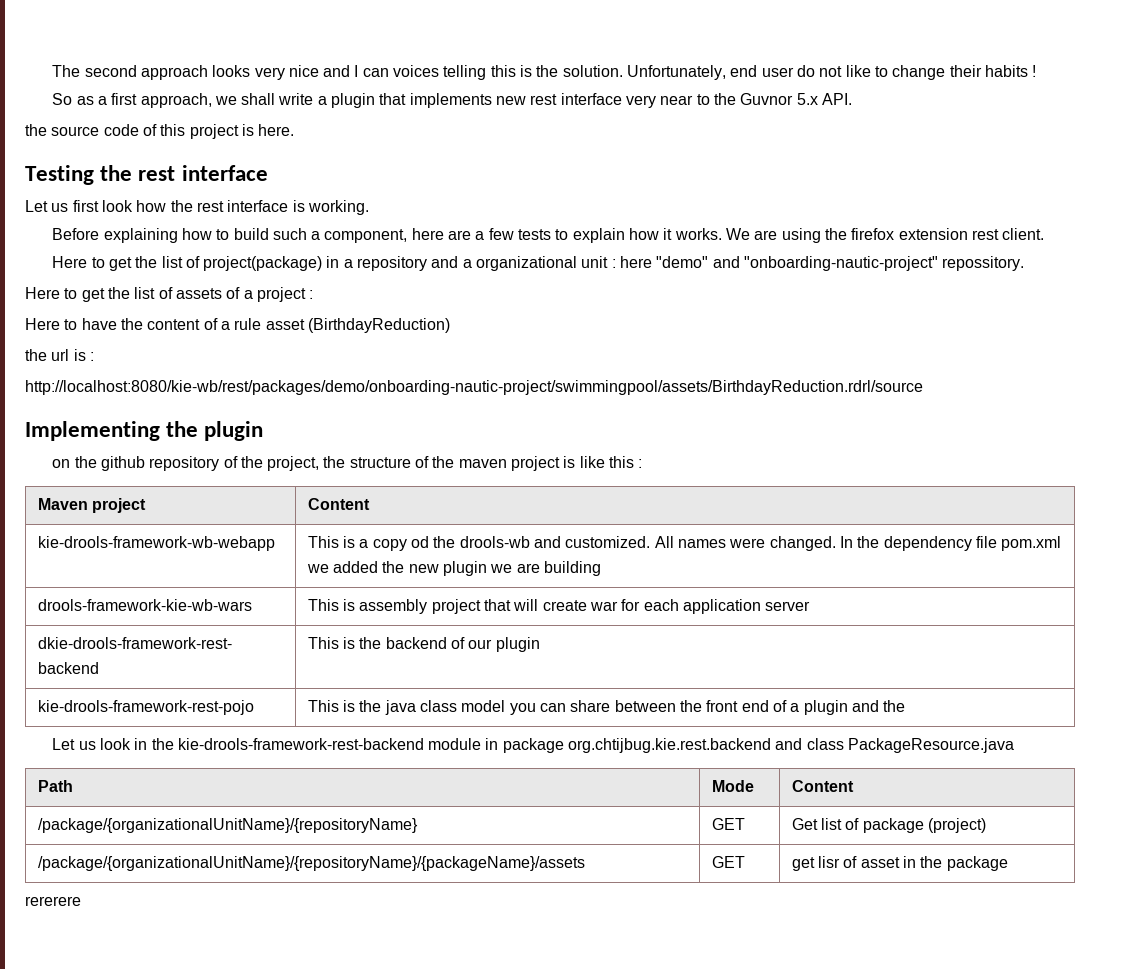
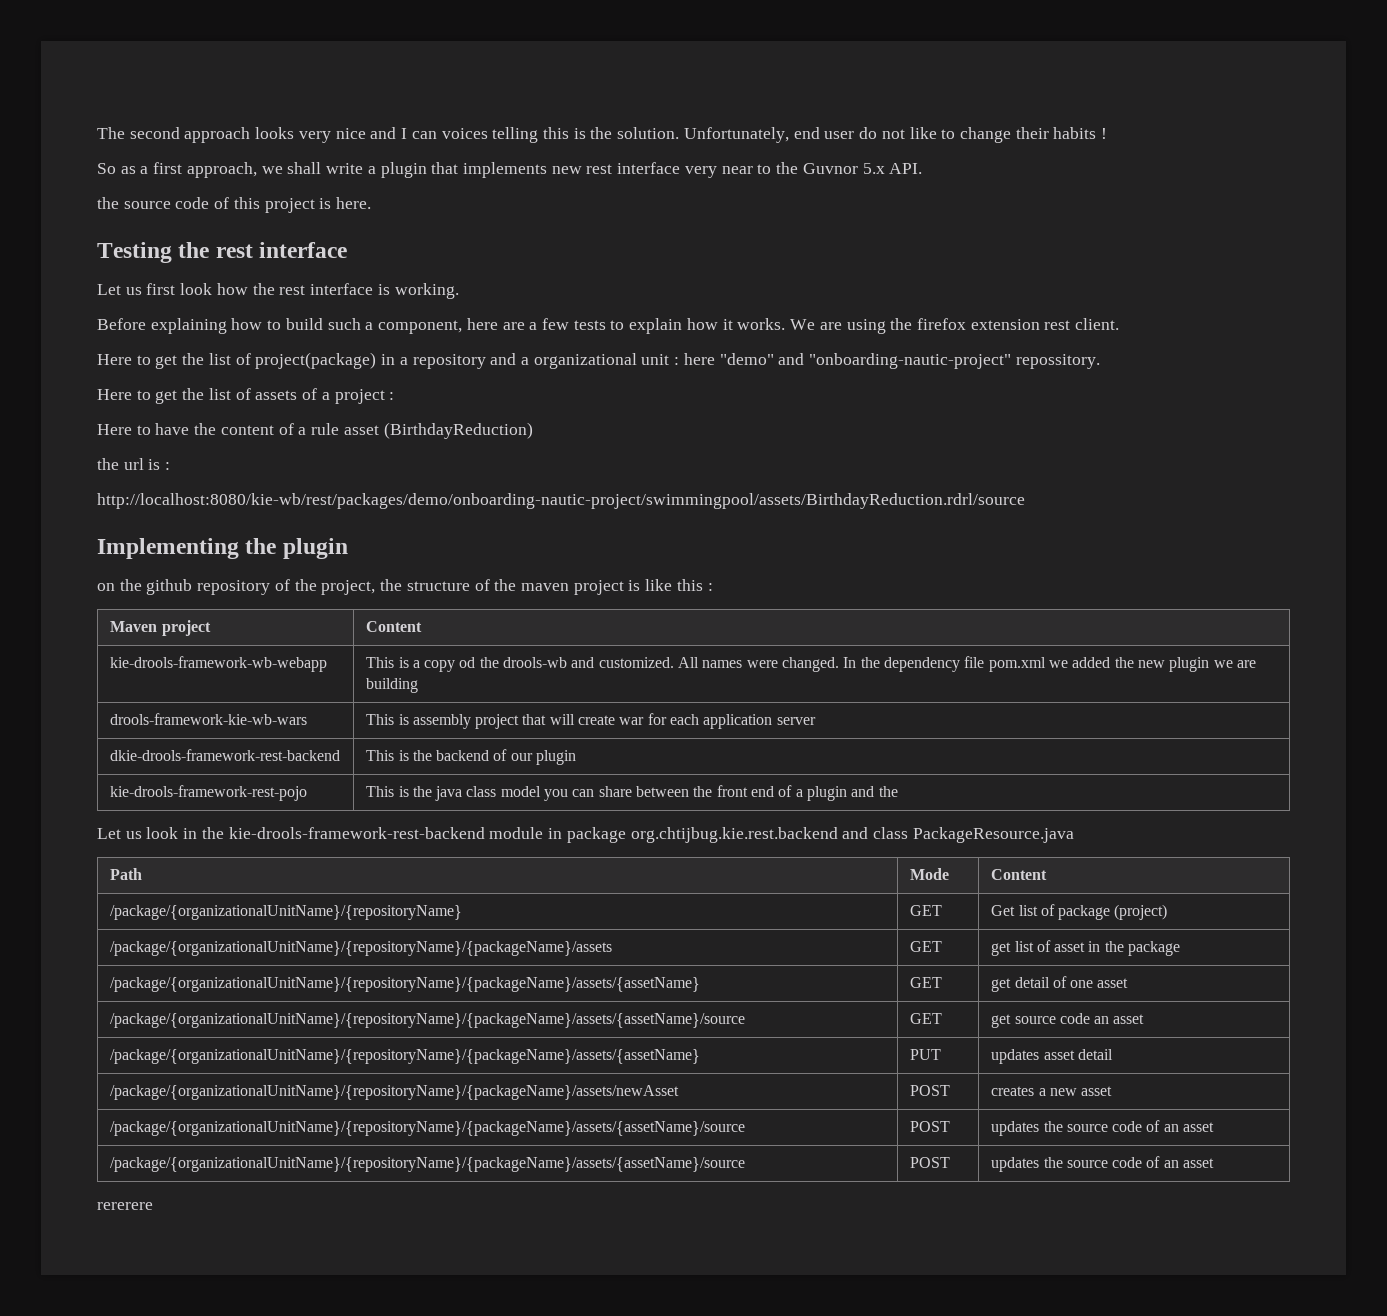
[818,856,841,868] lisr -> [1014,941,1034,952] list
(1008, 863) none -> [110,977,701,992] [910,977,943,988] [991,976,1129,992] [110,1013,746,1028] [910,1013,943,1024] [991,1013,1145,1028] [110,1049,701,1064] [910,1049,942,1060] [991,1049,1113,1064] [110,1085,680,1100] [910,1085,951,1096] [991,1086,1113,1096] [110,1121,746,1136] [910,1121,951,1132] [991,1120,1215,1136] [110,1157,746,1172] [910,1157,951,1168] [991,1156,1215,1172] // /package/{organizationalUnitName}/{repositoryName}/{packageName}/assets/{assetName} | GET | get detail of one asset // /package/{organizationalUnitName}/{repositoryName}/{packageName}/assets/{assetName}/source | GET | get source code an asset // /package/{organizationalUnitName}/{repositoryName}/{packageName}/assets/{assetName} | PUT | updates asset detail // /package/{organizationalUnitName}/{repositoryName}/{packageName}/assets/newAsset | POST | creates a new asset // /package/{organizationalUnitName}/{repositoryName}/{packageName}/assets/{assetName}/source | POST | updates the source code of an asset // /package/{organizationalUnitName}/{repositoryName}/{packageName}/assets/{assetName}/source | POST | updates the source code of an asset

